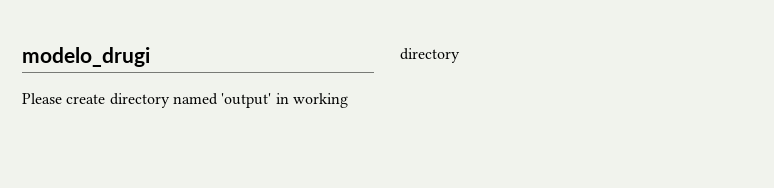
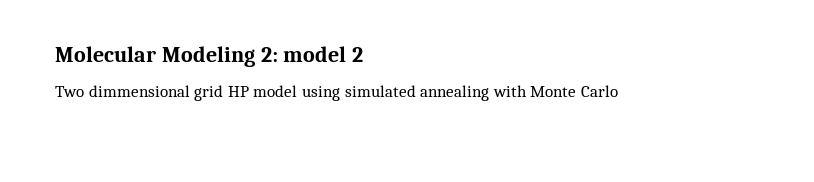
[22,47,150,67] [22,93,348,108] [400,48,460,63] modelo_drugi // Please create directory named 'output' in working directory -> [55,46,364,67] [55,85,618,101] Molecular Modeling 2: model 2 // Two dimmensional grid HP model using simulated annealing with Monte Carlo

